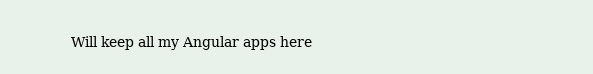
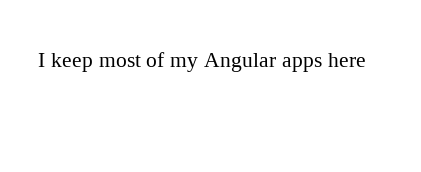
[71,36,155,50] Will keep all -> [38,52,166,72] I keep most of

